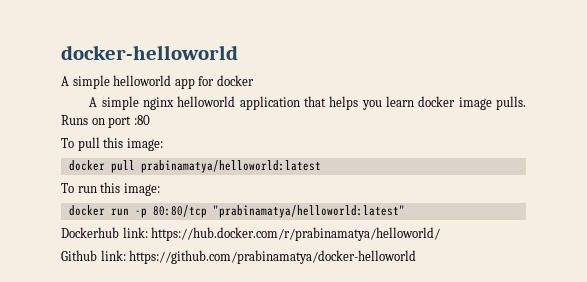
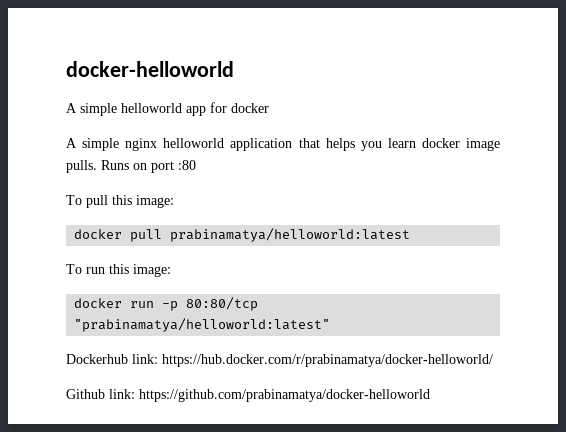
[151,227,441,241] https://hub.docker.com/r/prabinamatya/helloworld/ -> [162,354,493,367] https://hub.docker.com/r/prabinamatya/docker-helloworld/

